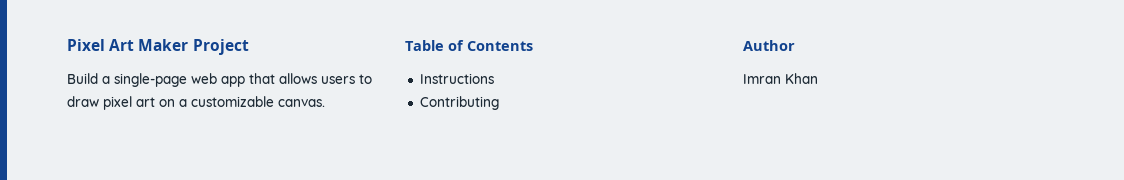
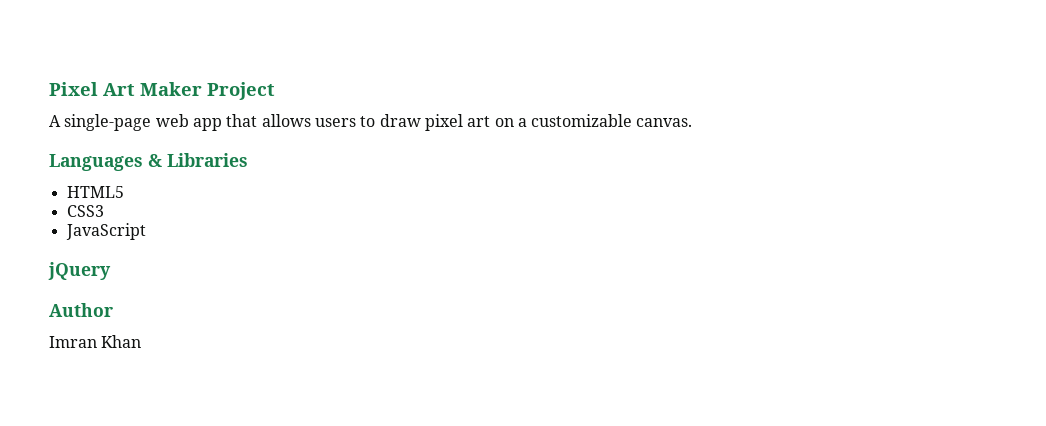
[67,73,110,84] Build a -> [49,115,61,127] A
[405,40,533,51] [419,73,494,84] [419,96,499,110] Table of Contents // Instructions // Contributing -> [49,153,248,171] [66,186,124,198] [66,205,104,217] [65,223,146,240] [48,262,111,280] Languages & Libraries // HTML5 // CSS3 // JavaScript // jQuery

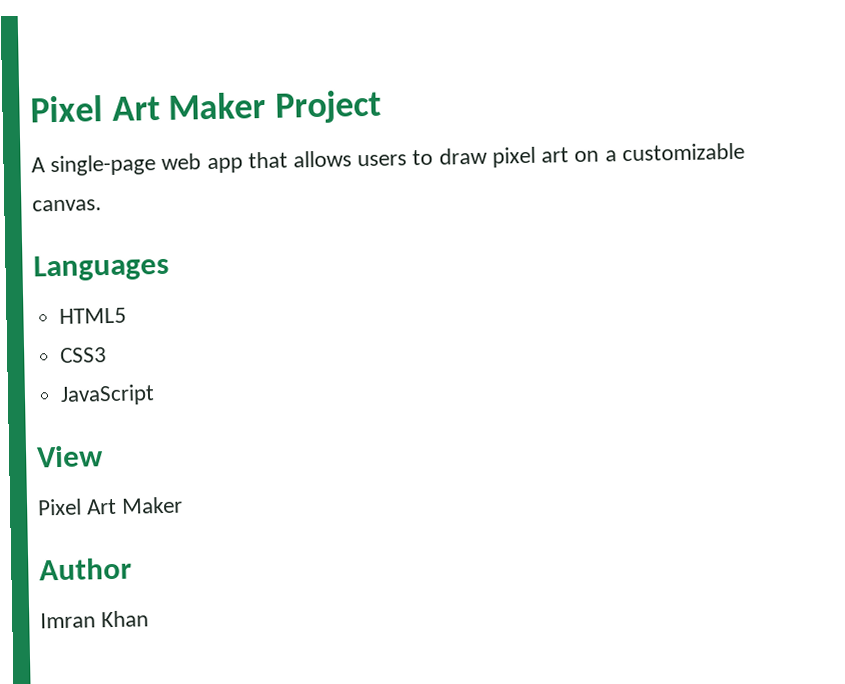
[148,153,248,167] & Libraries -> (169, 267) none
[48,262,111,280] jQuery -> [36,445,103,468] [37,496,184,516] View // Pixel Art Maker

